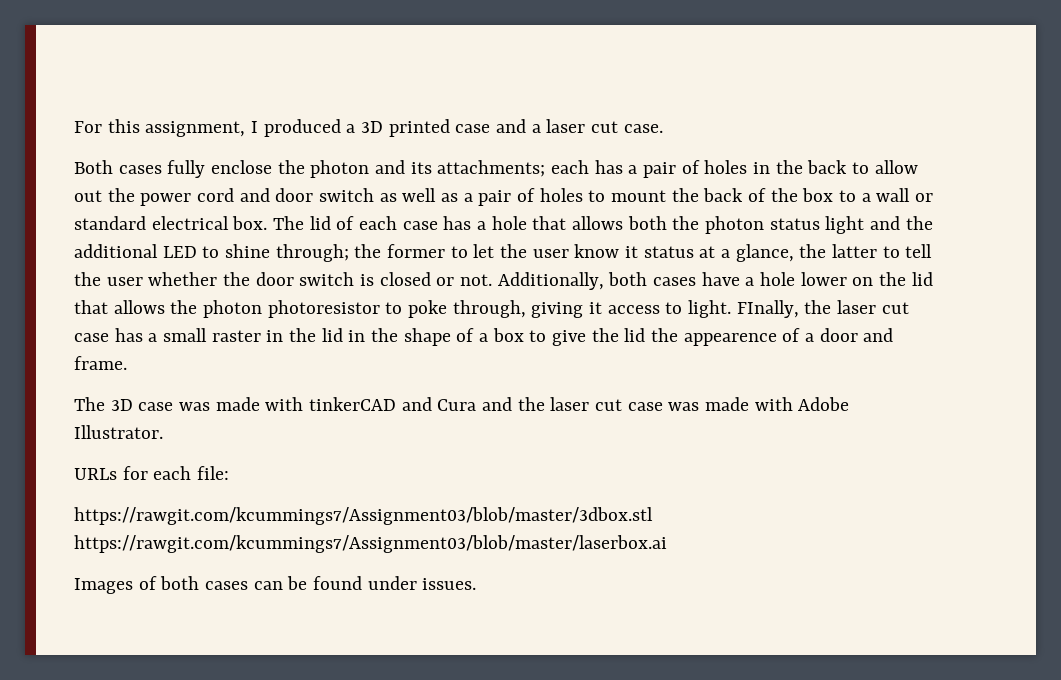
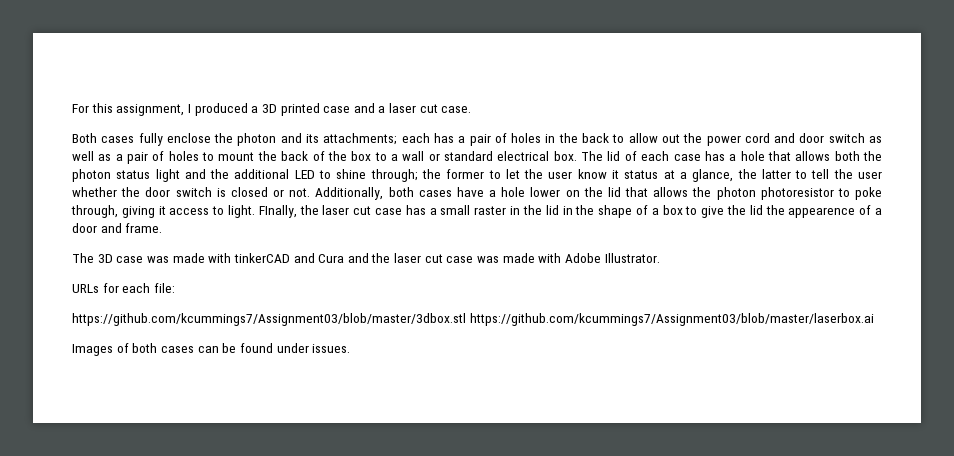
[74,507,653,525] [74,535,667,553] https://rawgit.com/kcummings7/Assignment03/blob/master/3dbox.stl https://rawgit.com/kcummings7/Assignment03/blob/master/laserbox.ai -> [72,313,874,326] https://github.com/kcummings7/Assignment03/blob/master/3dbox.stl https://github.com/kcummings7/Assignment03/blob/master/laserbox.ai

